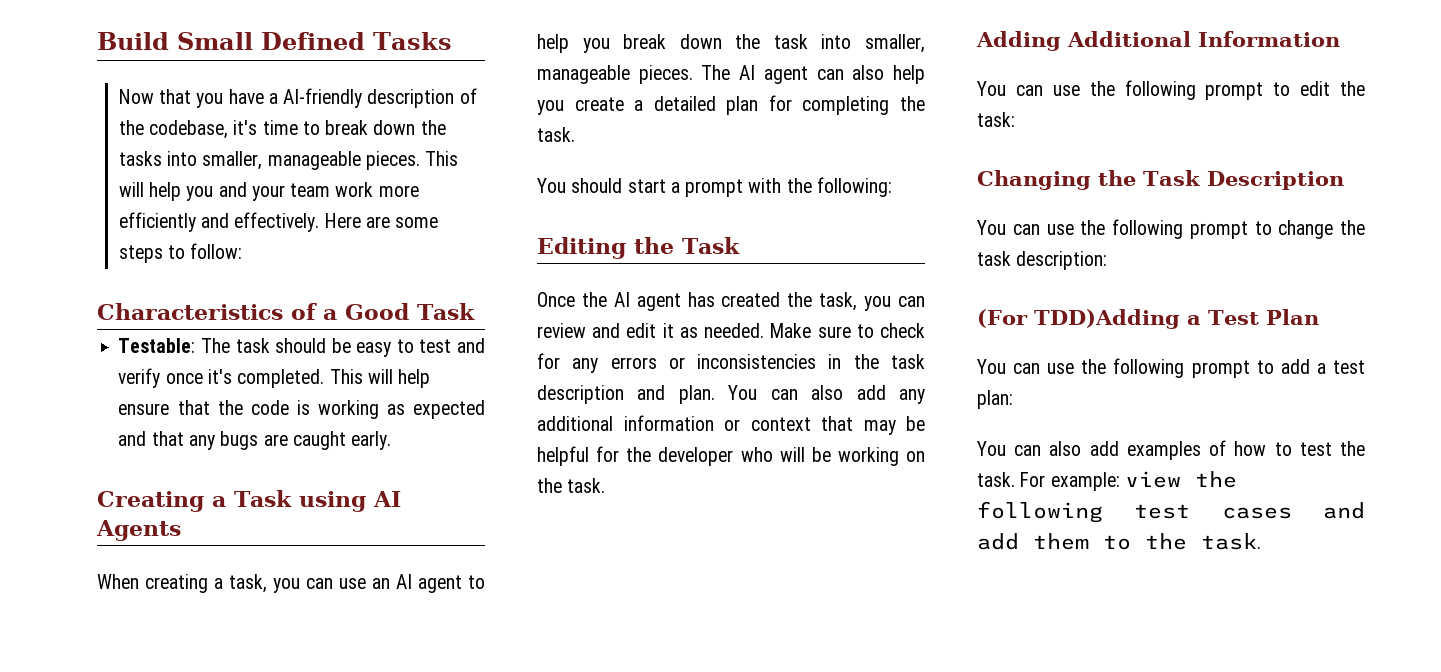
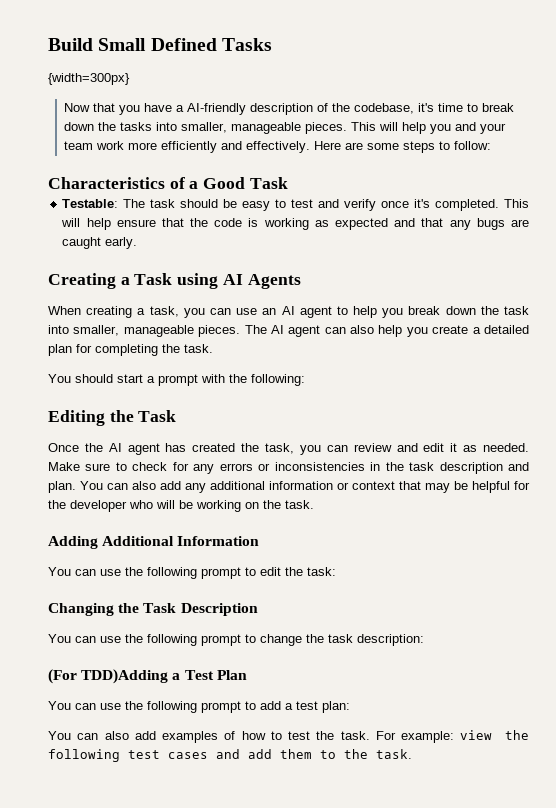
(452, 41) none -> [48,73,130,85] // {width=300px}

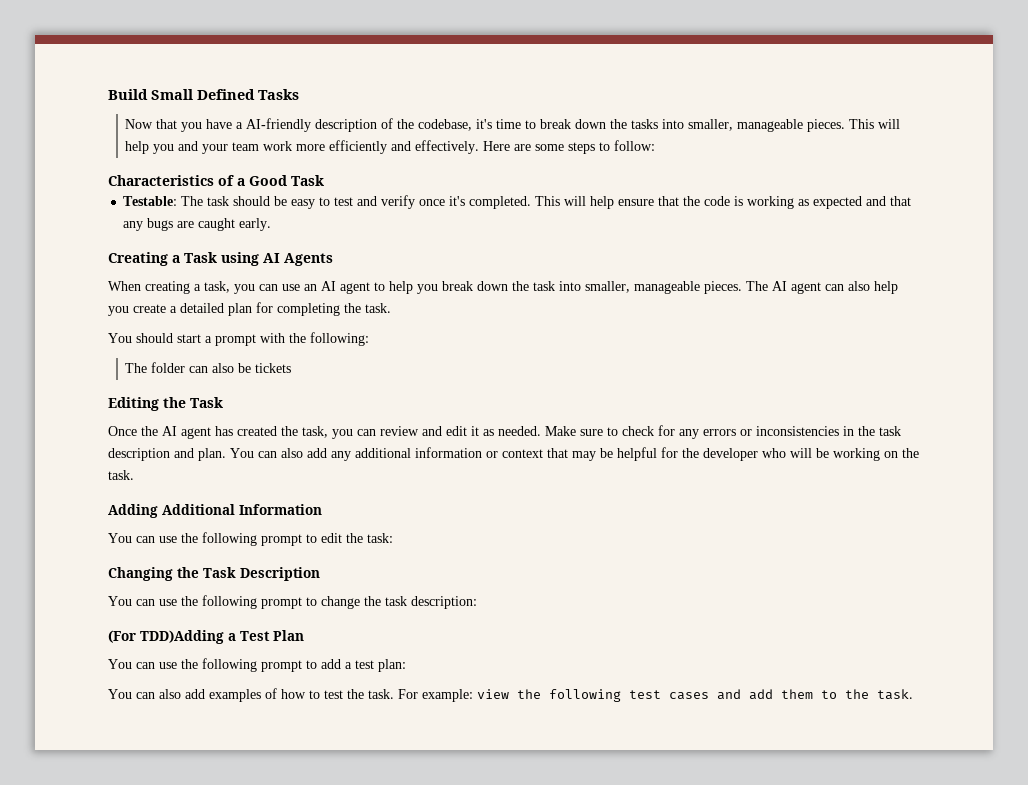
[48,73,130,85] // {width=300px} -> (299, 94) none
(305, 380) none -> [125,362,292,373] // The folder can also be tickets

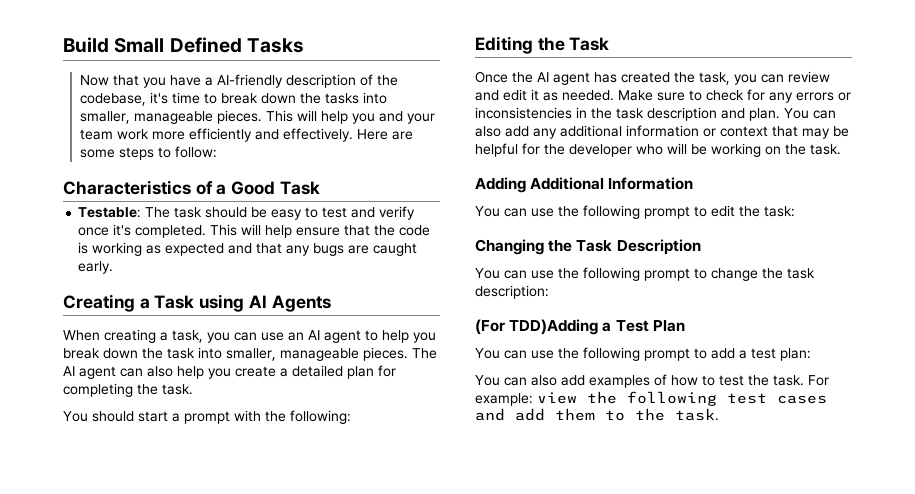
[125,362,292,373] // The folder can also be tickets -> (351, 417) none

